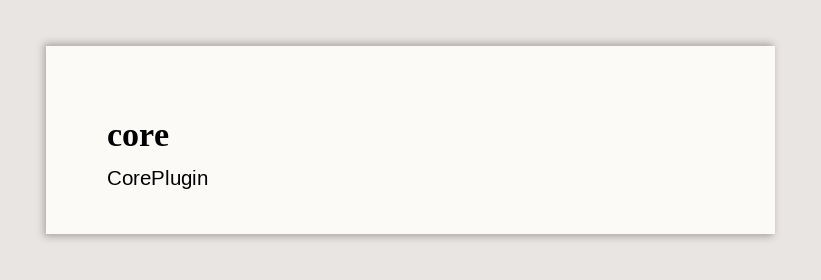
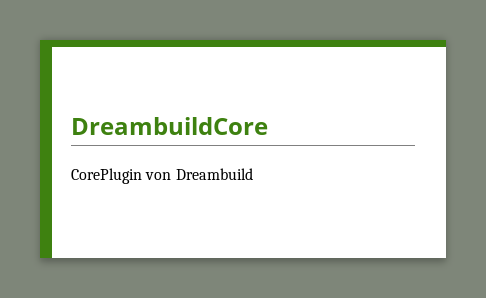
[107,130,169,146] core -> [71,117,268,135] DreambuildCore
(208, 179) none -> [145,168,253,180] von Dreambuild

